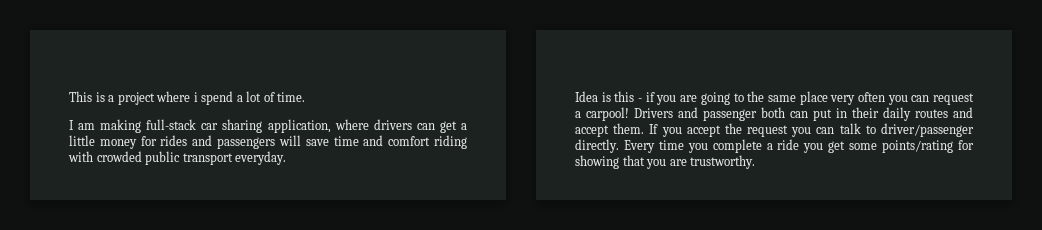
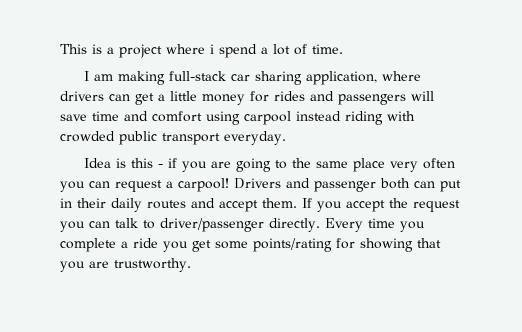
(431, 141) none -> [206,111,341,125] using carpool instead

